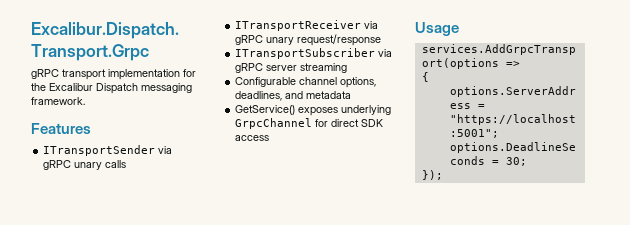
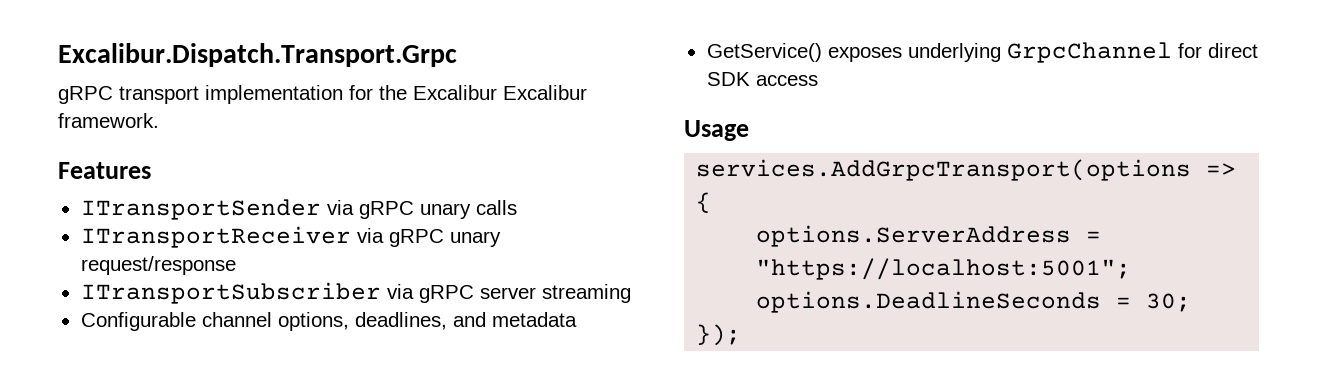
[96,83,192,94] Dispatch messaging -> [503,85,587,100] Excalibur

